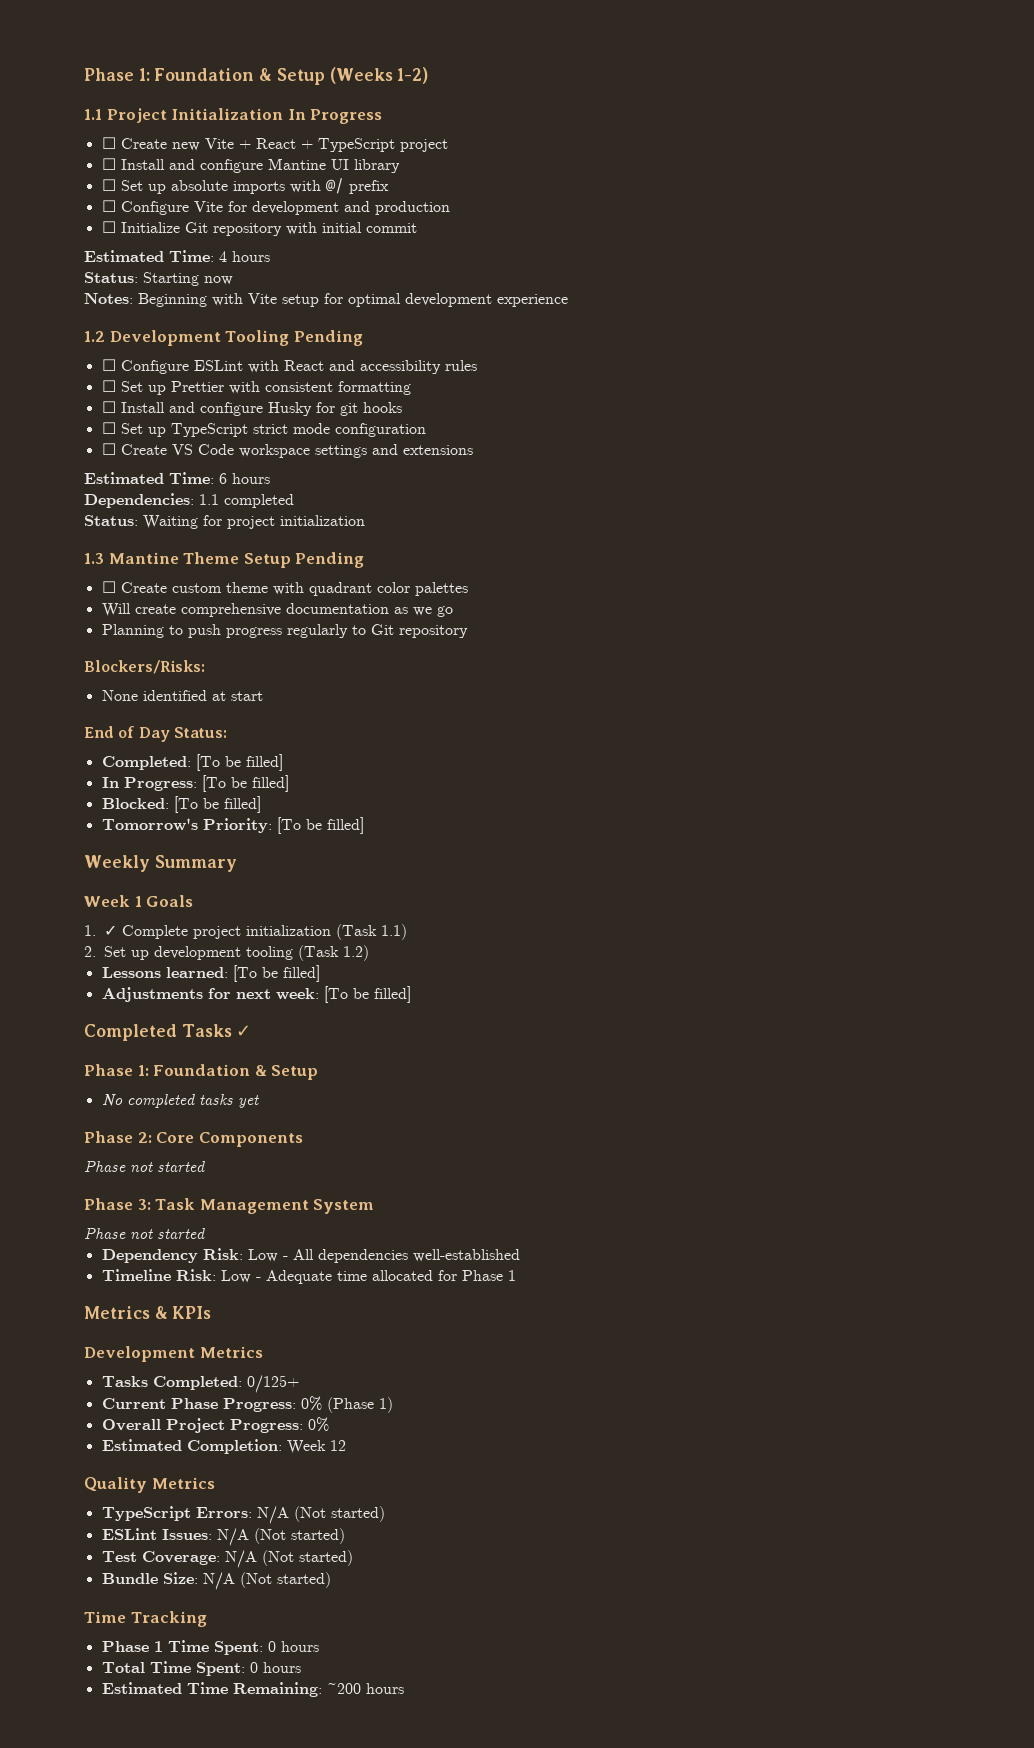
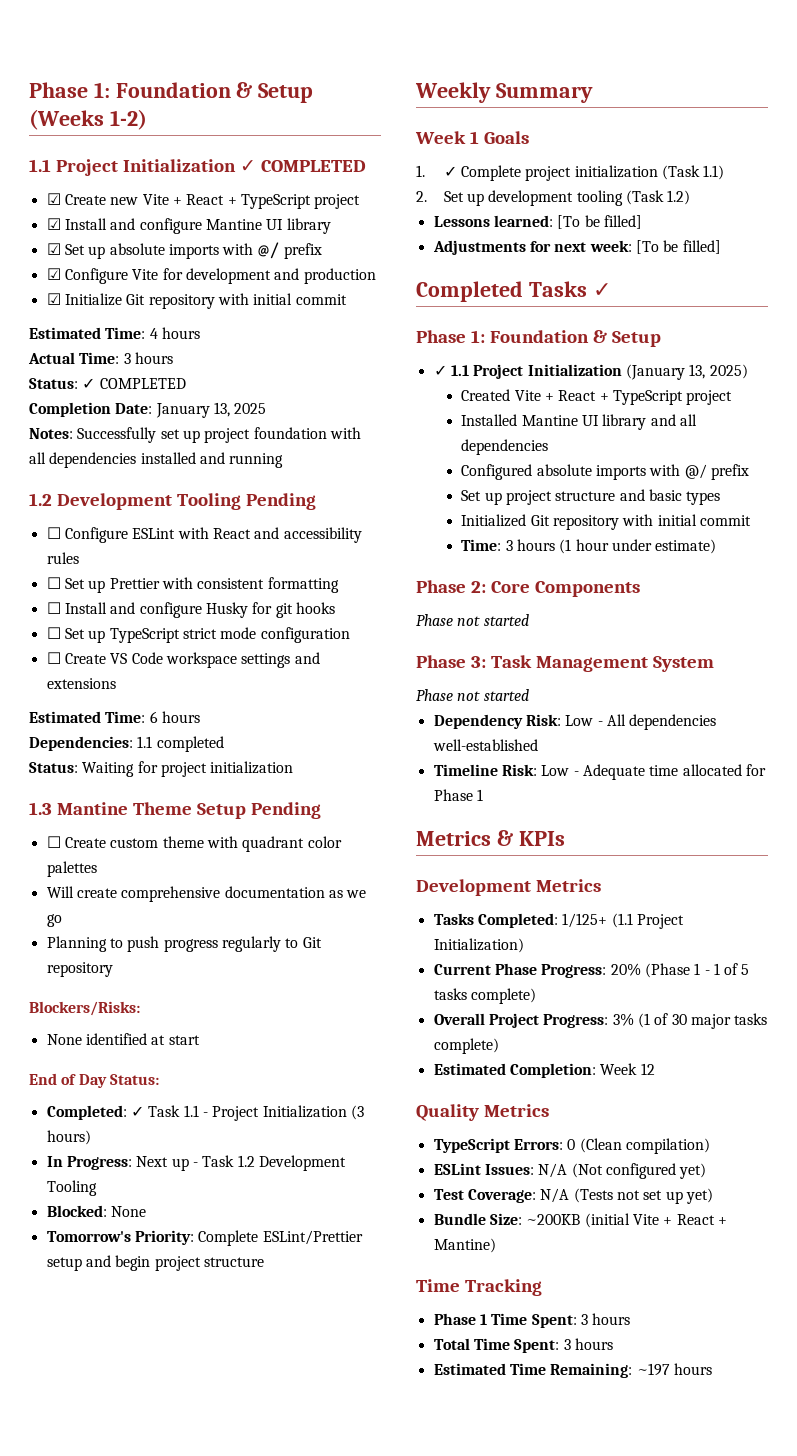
[287,109,383,124] [101,137,116,149] In Progress // ☐ -> [239,160,366,172] [46,193,61,205] ✓ COMPLETED // ☑
[101,158,116,170] ☐ -> [46,218,61,230] ☑
[101,179,116,191] ☐ -> [46,243,61,255] ☑
[101,200,116,212] ☐ -> [46,268,61,280] ☑
[101,221,116,233] ☐ -> [46,293,61,305] ☑
[84,272,233,286] [84,293,568,307] Status: Starting now // Notes: Beginning with Vite setup for optimal development experience -> [28,352,173,364] [29,378,186,389] [29,402,267,418] [29,427,361,443] [29,452,284,468] Actual Time: 3 hours // Status: ✓ COMPLETED // Completion Date: January 13, 2025 // Notes: Successfully set up project foundation with all dependencies installed and running
[195,754,283,771] [101,775,289,792] [101,796,261,813] [101,817,364,834] [To be filled] // In Progress: [To be filled] // Blocked: [To be filled] // Tomorrow's Priority: [To be filled] -> [130,1105,364,1121] [46,1130,91,1145] [46,1155,346,1171] [46,1180,97,1196] [46,1205,146,1217] [46,1230,363,1246] [46,1255,264,1271] ✓ Task 1.1 - Project Initialization (3 hours) // In Progress: Next up - Task 1.2 Development Tooling // Blocked: None // Tomorrow's Priority: Complete ESLint/Prettier setup and begin project structure
[101,1094,259,1108] No completed tasks yet -> [433,364,748,380] [461,389,733,405] [461,414,697,430] [461,439,549,455] [461,464,749,480] [461,489,721,505] [461,514,751,530] [461,539,717,554] ✓ 1.1 Project Initialization (January 13, 2025) // Created Vite + React + TypeScript project // Installed Mantine UI library and all dependencies // Configured absolute imports with @/ prefix // Set up project structure and basic types // Initialized Git repository with initial commit // Time: 3 hours (1 hour under estimate)
[246,1375,299,1393] 0/125+ -> [562,913,684,929] [433,938,524,953] 1/125+ (1.1 Project Initialization)
[300,1396,393,1413] [101,1417,329,1433] 0% (Phase 1) // Overall Project Progress: 0% -> [610,963,750,978] [433,988,536,1004] [433,1013,768,1029] [433,1038,499,1054] 20% (Phase 1 - 1 of 5 tasks complete) // Overall Project Progress: 3% (1 of 30 major tasks complete)
[256,1506,385,1524] N/A (Not started) -> [567,1138,710,1154] 0 (Clean compilation)
[290,1528,345,1544] started) -> [605,1163,707,1179] configured yet)
[261,1550,353,1566] [101,1572,331,1590] (Not started) // Bundle Size: N/A (Not started) -> [573,1188,713,1204] [433,1213,727,1228] [433,1238,496,1253] (Tests not set up yet) // Bundle Size: ~200KB (initial Vite + React + Mantine)
[267,1641,276,1652] 0 -> [580,1314,588,1325] 3
[249,1662,258,1673] 0 -> [563,1339,571,1350] 3
[326,1683,361,1694] ~200 -> [636,1363,670,1376] ~197

